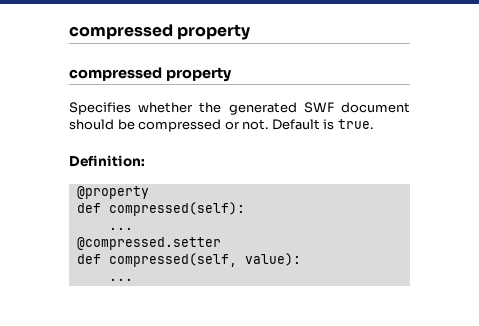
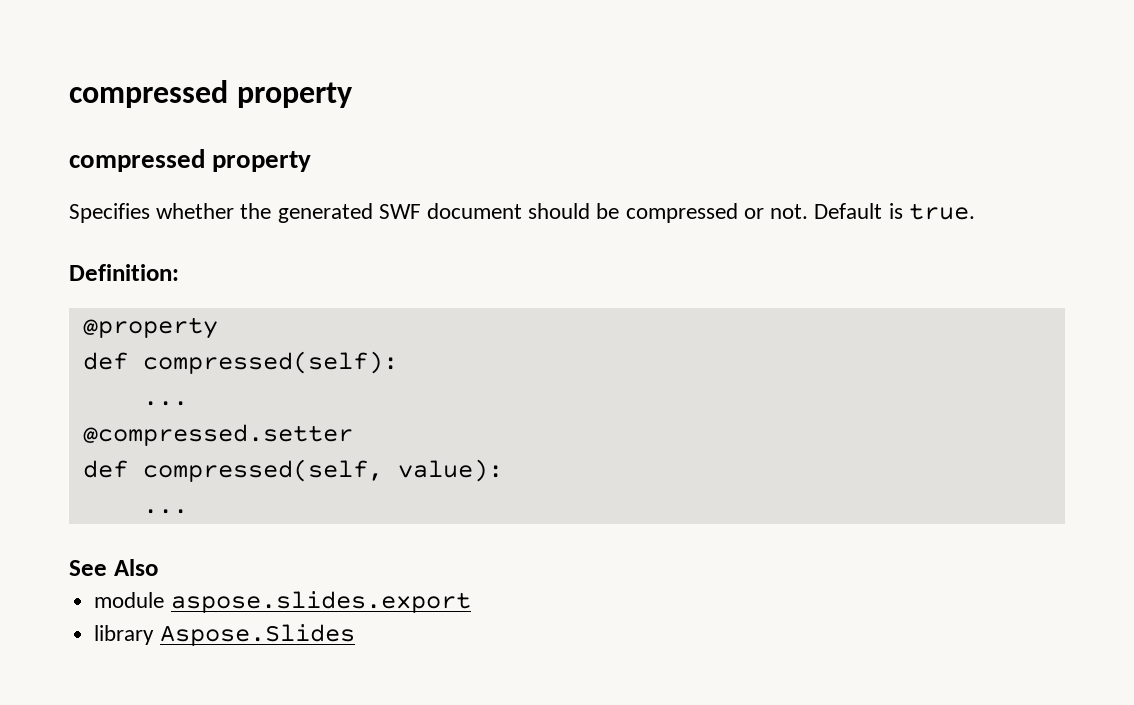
(133, 279) none -> [69,559,158,576] [94,591,471,613] [94,624,355,646] // See Also // module aspose.slides.export // library Aspose.Slides

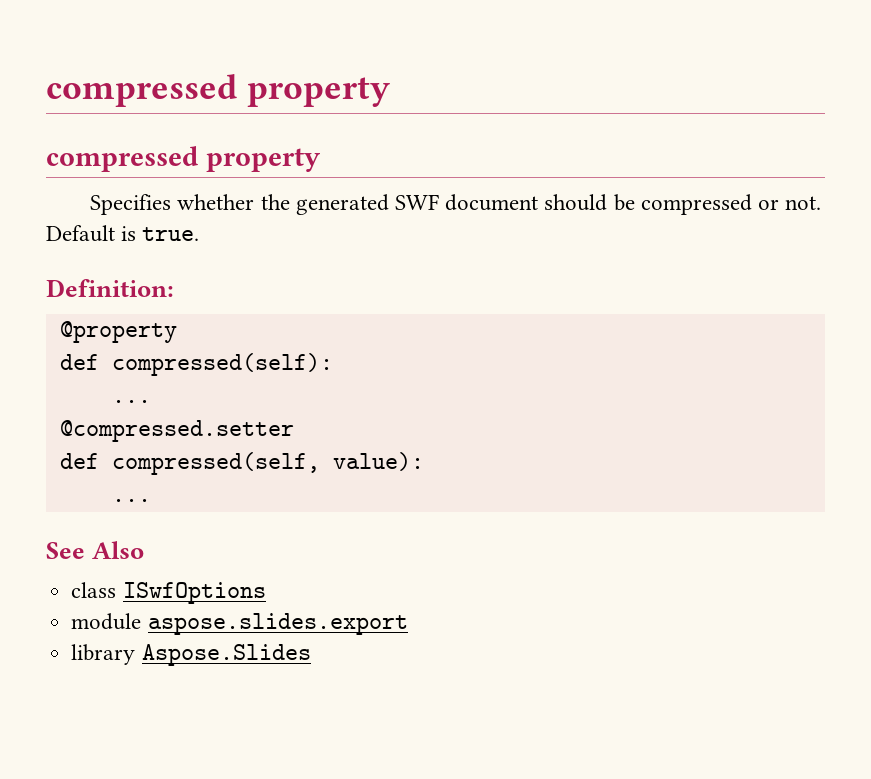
(158, 567) none -> [71,582,266,604] // class ISwfOptions

